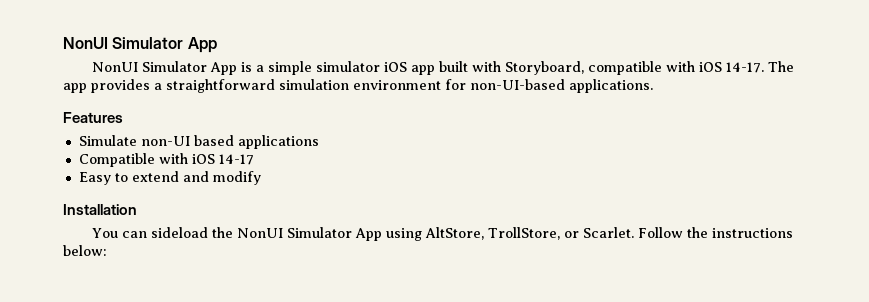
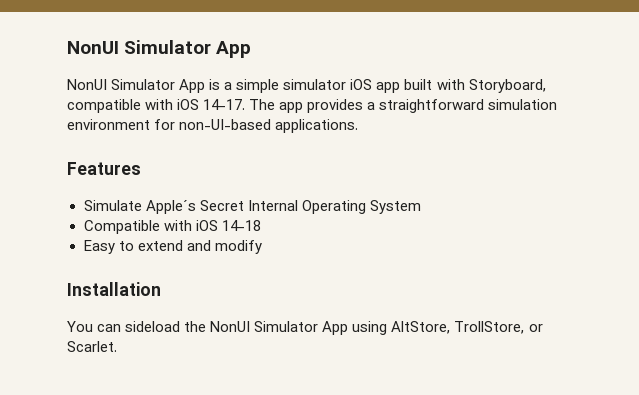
[140,135,319,149] non-UI based applications -> [145,200,421,214] Apple´s Secret Internal Operating System
[218,154,254,165] 14-17 -> [221,220,261,231] 14-18
[637,227,793,238] [63,245,107,256] Follow the instructions below: -> (117, 346) none

